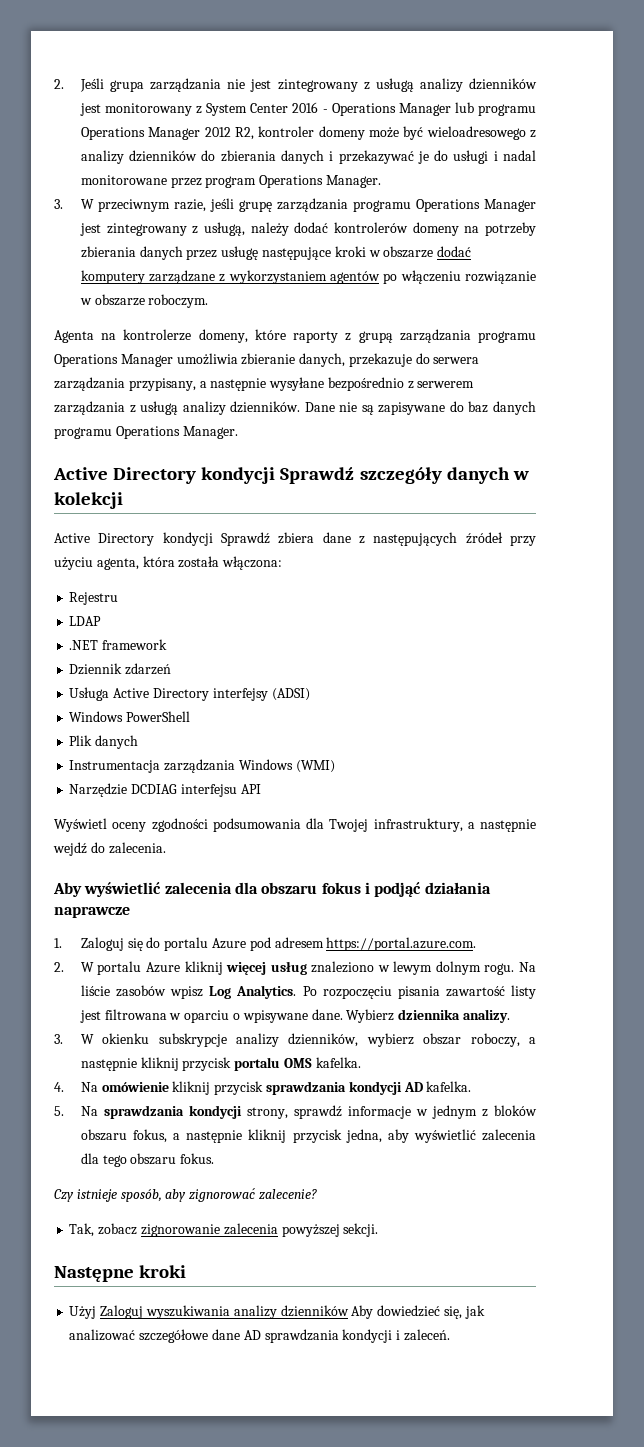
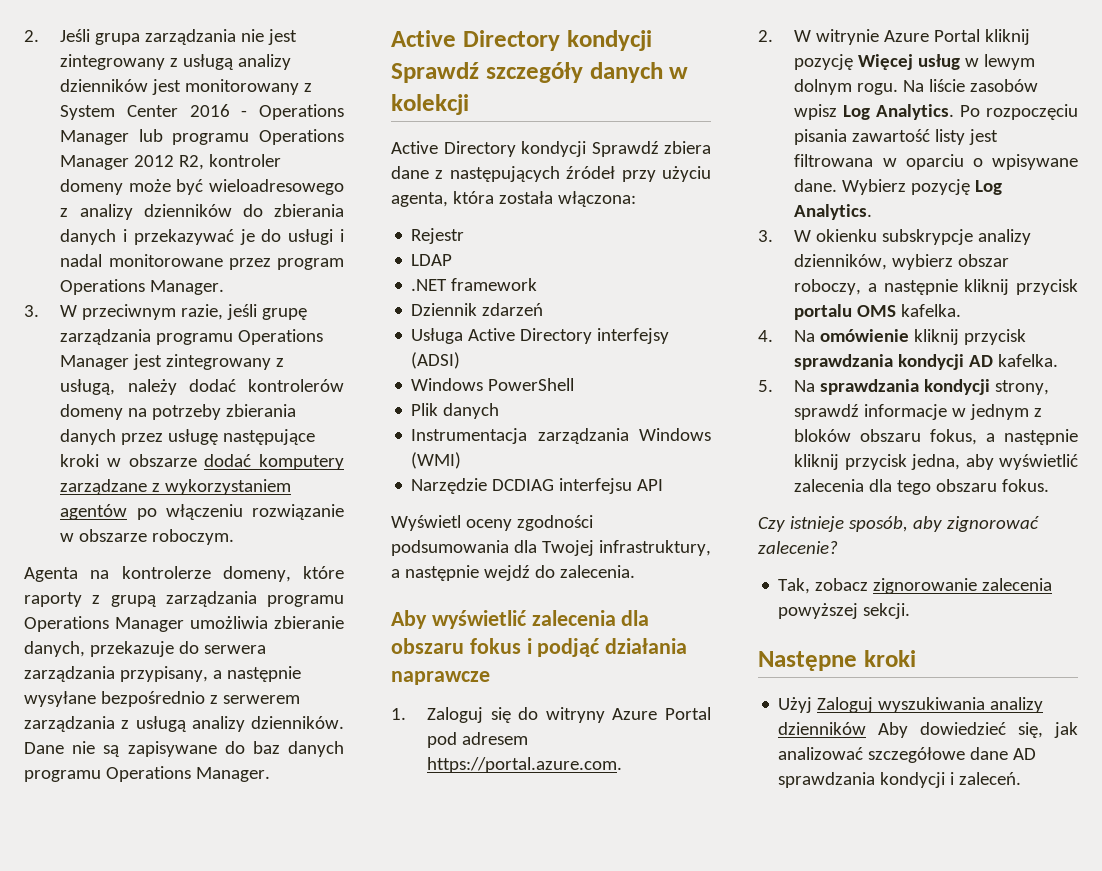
[69,592,119,605] Rejestru -> [411,228,465,244] Rejestr
[164,937,247,951] portalu Azure -> [545,707,711,723] witryny Azure Portal
[97,961,375,975] portalu Azure kliknij więcej usług znaleziono -> [816,29,1031,45] [794,54,961,70] witrynie Azure Portal kliknij pozycję Więcej usług
[398,1009,510,1023] dziennika analizy. -> [911,179,1003,195] [794,204,873,220] pozycję Log Analytics.

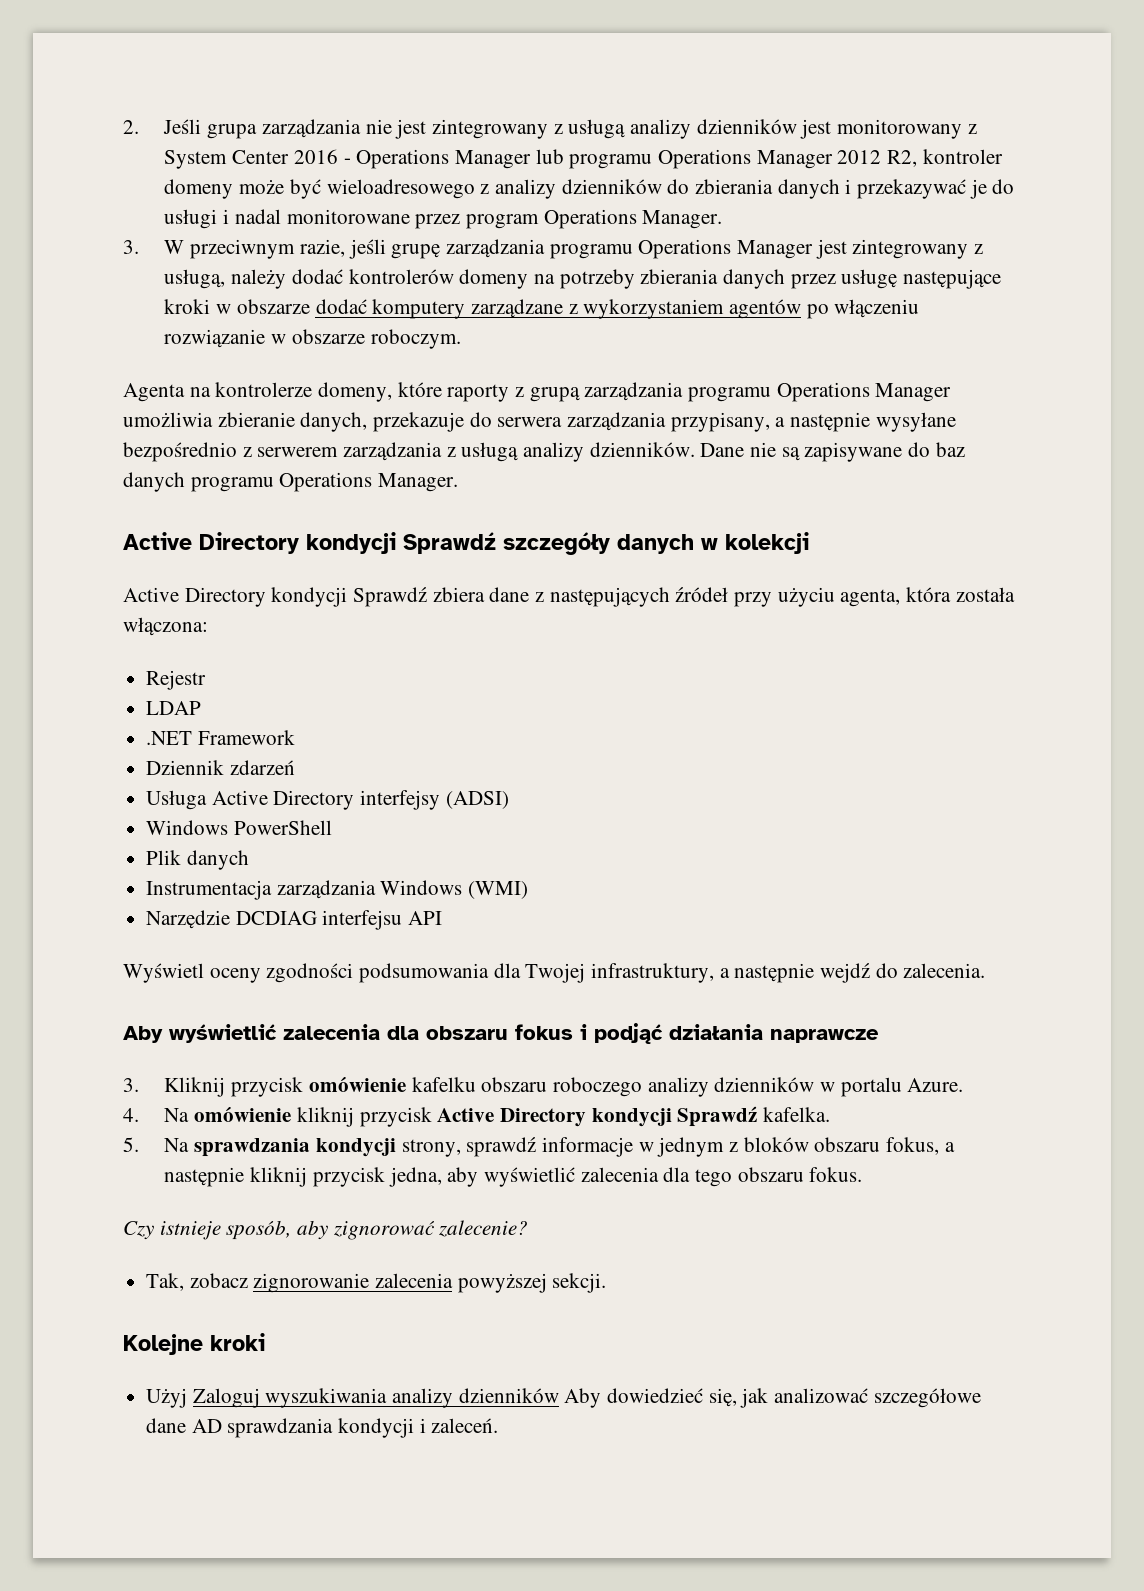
[451,278,538,291] framework -> [197,730,295,745] Framework
[391,707,711,723] [427,732,529,748] [427,757,623,773] [758,29,1031,45] [794,54,1036,70] [794,79,1039,95] [794,104,1078,120] [794,129,999,145] [794,154,1078,170] [794,179,1003,195] [794,204,873,220] [758,229,1032,245] [794,254,1010,270] [794,279,1078,295] [794,304,962,320] 1. Zaloguj się do witryny Azure Portal pod adresem https://portal.azure.com. // 2. W witrynie Azure Portal kliknij pozycję Więcej usług w lewym dolnym rogu. Na liście zasobów wpisz Log Analytics. Po rozpoczęciu pisania zawartość listy jest filtrowana w oparciu o wpisywane dane. Wybierz pozycję Log Analytics. // 3. W okienku subskrypcje analizy dzienników, wybierz obszar roboczy, a następnie kliknij przycisk portalu OMS kafelka. -> [123,1076,964,1097] 3. Kliknij przycisk omówienie kafelku obszaru roboczego analizy dzienników w portalu Azure.
[794,354,994,370] sprawdzania kondycji AD -> [437,1106,758,1127] Active Directory kondycji Sprawdź
[758,651,857,671] Następne -> [123,1334,203,1355] Kolejne

